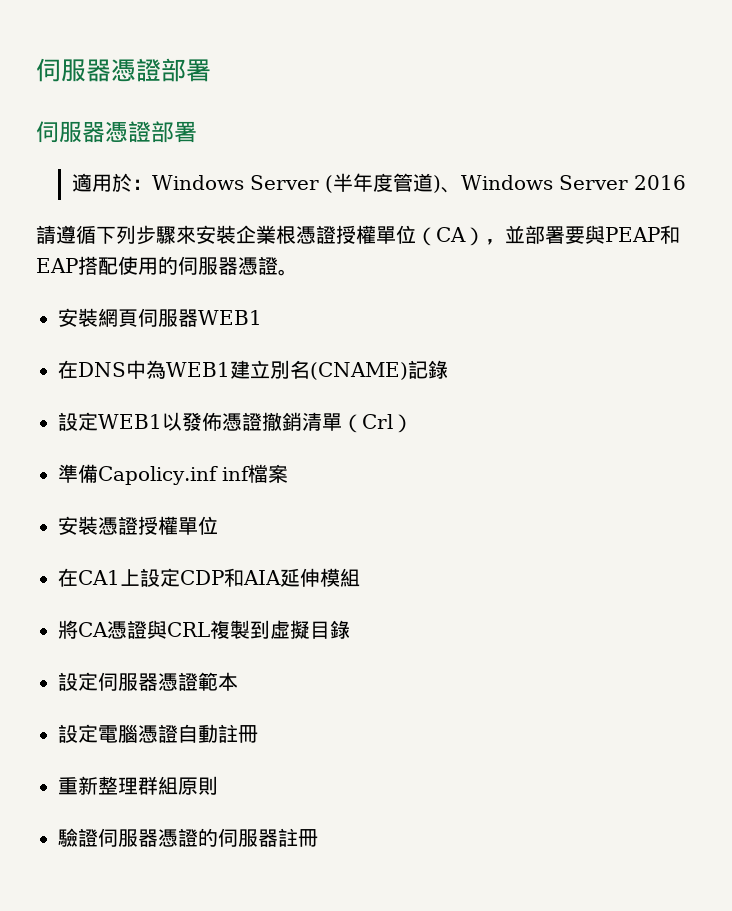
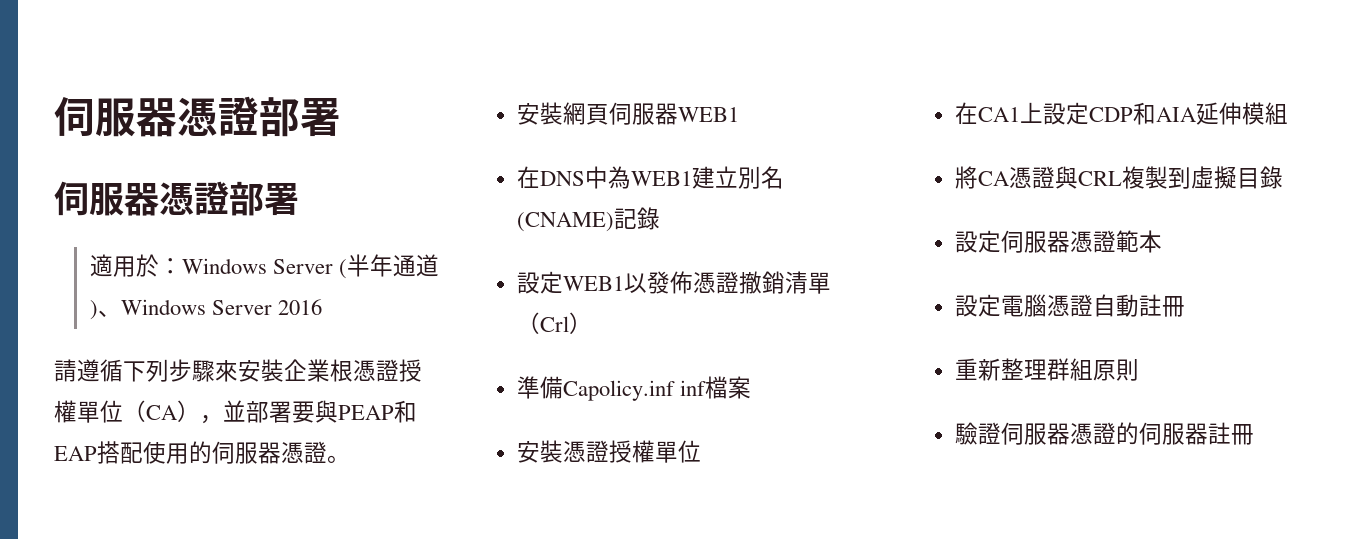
[373,173,414,192] 度管 -> [392,255,416,277] 通

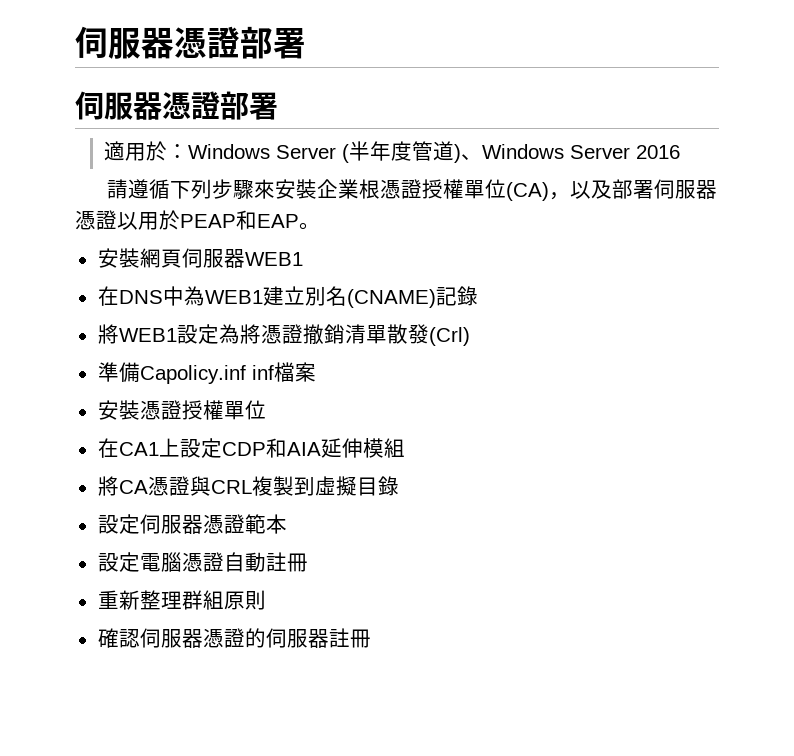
[392,255,416,277] 通 -> [390,141,433,161] 度管
[123,400,417,424] [54,441,327,464] （CA），並部署要與PEAP和EAP搭配使用的伺服器憑證 -> [506,179,718,201] [75,210,299,230] (CA)，以及部署伺服器憑證以用於PEAP和EAP
[516,271,693,294] 設定WEB1以發佈 -> [97,324,261,344] 將WEB1設定為將
[516,312,592,334] （Crl） -> [386,324,470,346] 散發(Crl)
[954,422,1001,445] 驗證 -> [97,628,140,648] 確認

